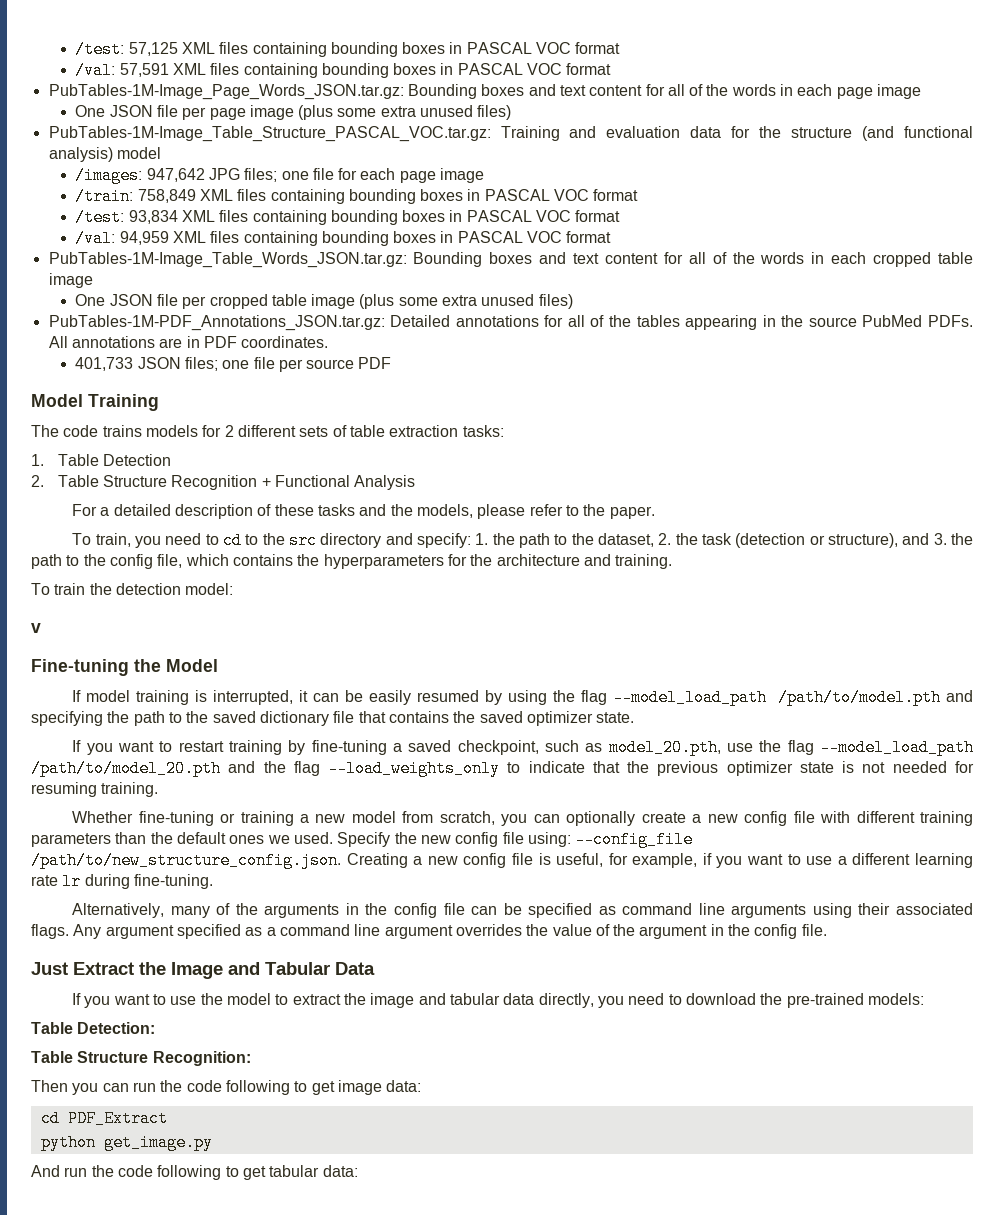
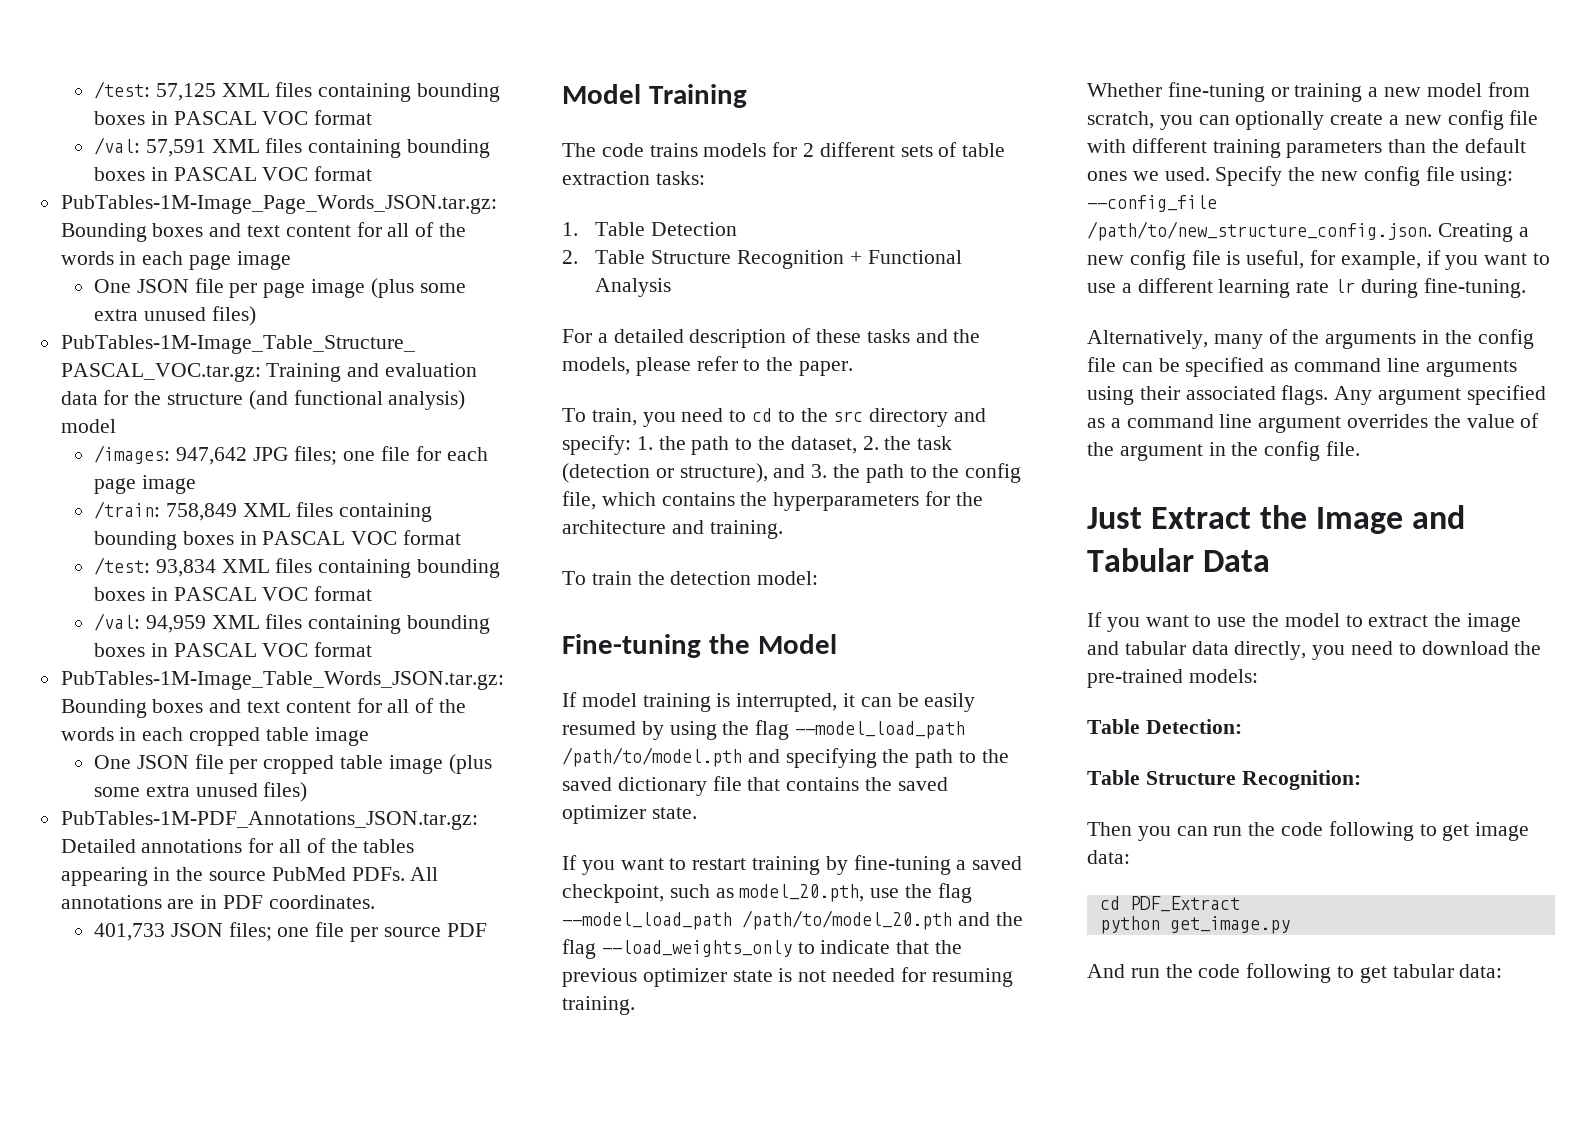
[31,623,41,633] // v -> (819, 578) none

